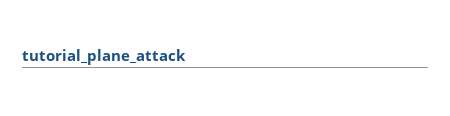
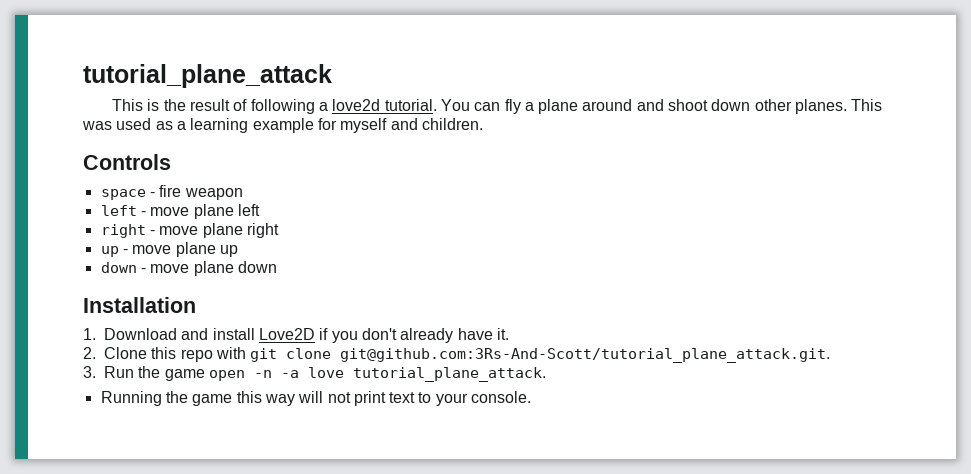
(186, 57) none -> [111,99,883,114] [82,118,483,133] [83,154,171,170] [100,185,243,200] [100,204,260,219] [100,223,279,238] [100,242,238,257] [100,261,277,276] [83,297,196,313] [83,328,509,343] [83,347,831,363] [83,366,546,382] [100,391,532,406] // This is the result of following a love2d tutorial. You can fly a plane around and shoot down other planes. This was used as a learning example for myself and children. // Controls // space - fire weapon // left - move plane left // right - move plane right // up - move plane up // down - move plane down // Installation // 1. Download and install Love2D if you don't already have it. // 2. Clone this repo with git clone git@github.com:3Rs-And-Scott/tutorial_plane_attack.git. // 3. Run the game open -n -a love tutorial_plane_attack. // Running the game this way will not print text to your console.

